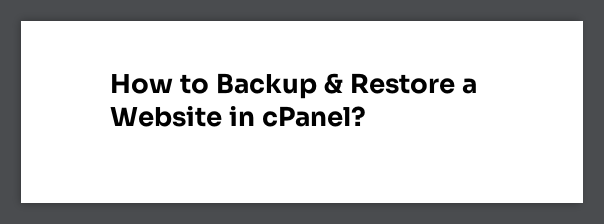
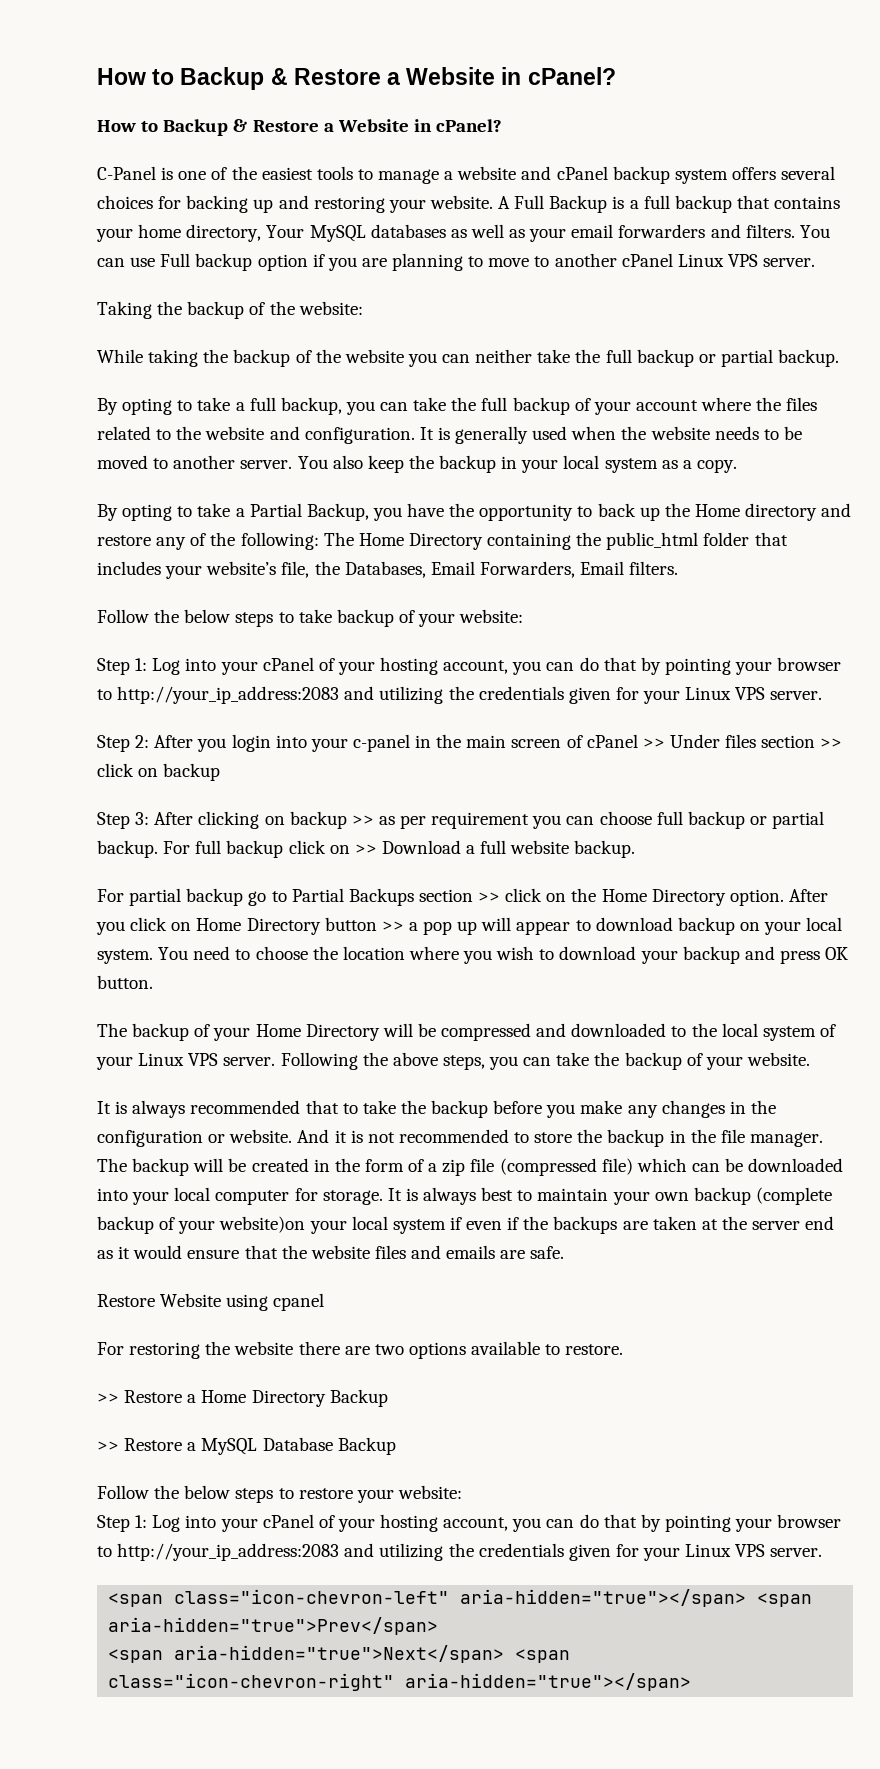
[110,73,478,99] [110,106,367,127] How to Backup & Restore a Website in cPanel? -> [97,67,616,90] [97,119,503,136] [97,166,836,184] [97,195,841,213] [96,224,830,242] [97,253,816,271] [97,301,363,319] [97,349,840,367] [97,397,818,415] [97,426,802,444] [97,455,737,473] [97,503,852,521] [97,532,788,550] [97,561,679,579] [97,609,524,627] [97,657,842,675] [97,686,823,704] [97,734,843,752] [97,763,221,781] [97,811,825,829] [97,840,636,858] [97,888,828,906] [96,917,843,935] [97,946,849,964] [97,975,153,989] [97,1023,836,1041] [96,1052,810,1070] [97,1100,776,1118] [97,1129,823,1147] [97,1158,844,1176] [97,1187,832,1205] [97,1216,835,1234] [97,1245,565,1259] [97,1293,325,1311] [97,1341,624,1359] [97,1389,388,1407] [97,1437,396,1455] [97,1485,462,1503] [97,1514,842,1532] [97,1543,823,1561] [108,1589,813,1607] [108,1617,439,1635] [108,1645,571,1663] [108,1673,692,1691] How to Backup & Restore a Website in cPanel? // How to Backup & Restore a Website in cPanel? // C-Panel is one of the easiest tools to manage a website and cPanel backup system offers several choices for backing up and restoring your website. A Full Backup is a full backup that contains your home directory, Your MySQL databases as well as your email forwarders and filters. You can use Full backup option if you are planning to move to another cPanel Linux VPS server. // Taking the backup of the website: // While taking the backup of the website you can neither take the full backup or partial backup. // By opting to take a full backup, you can take the full backup of your account where the files related to the website and configuration. It is generally used when the website needs to be moved to another server. You also keep the backup in your local system as a copy. // By opting to take a Partial Backup, you have the opportunity to back up the Home directory and restore any of the following: The Home Directory containing the public_html folder that includes your website’s file, the Databases, Email Forwarders, Email filters. // Follow the below steps to take backup of your website: // Step 1: Log into your cPanel of your hosting account, you can do that by pointing your browser to http://your_ip_address:2083 and utilizing the credentials given for your Linux VPS server. // Step 2: After you login into your c-panel in the main screen of cPanel >> Under files section >> click on backup // Step 3: After clicking on backup >> as per requirement you can choose full backup or partial backup. For full backup click on >> Download a full website backup. // For partial backup go to Partial Backups section >> click on the Home Directory option. After you click on Home Directory button >> a pop up will appear to download backup on your local system. You need to choose the location where you wish to download your backup and press OK button. // The backup of your Home Directory will be compressed and downloaded to the local system of your Linux VPS server. Following the above steps, you can take the backup of your website. // It is always recommended that to take the backup before you make any changes in the configuration or website. And it is not recommended to store the backup in the file manager. The backup will be created in the form of a zip file (compressed file) which can be downloaded into your local computer for storage. It is always best to maintain your own backup (complete backup of your website)on your local system if even if the backups are taken at the server end as it would ensure that the website files and emails are safe. // Restore Website using cpanel // For restoring the website there are two options available to restore. // >> Restore a Home Directory Backup // >> Restore a MySQL Database Backup // Follow the below steps to restore your website: // Step 1: Log into your cPanel of your hosting account, you can do that by pointing your browser to http://your_ip_address:2083 and utilizing the credentials given for your Linux VPS server. // <span class="icon-chevron-left" aria-hidden="true"></span> <span aria-hidden="true">Prev</span> // <span aria-hidden="true">Next</span> <span class="icon-chevron-right" aria-hidden="true"></span>

